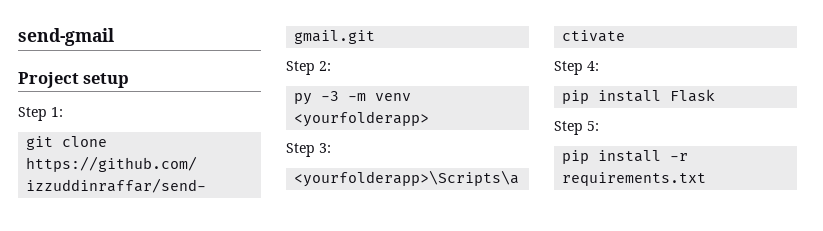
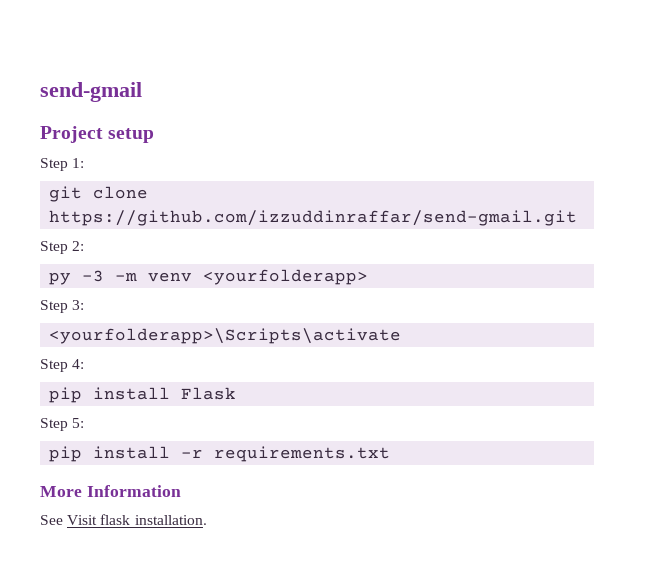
(707, 179) none -> [40,485,181,497] [40,514,207,525] // More Information // See Visit flask installation.

